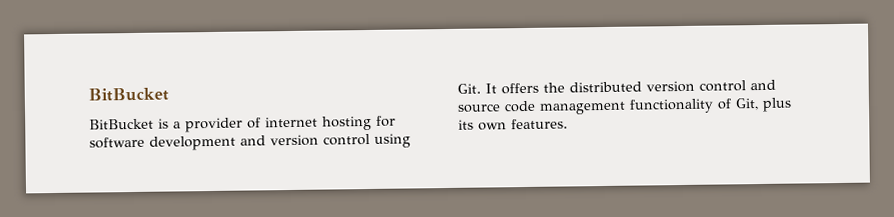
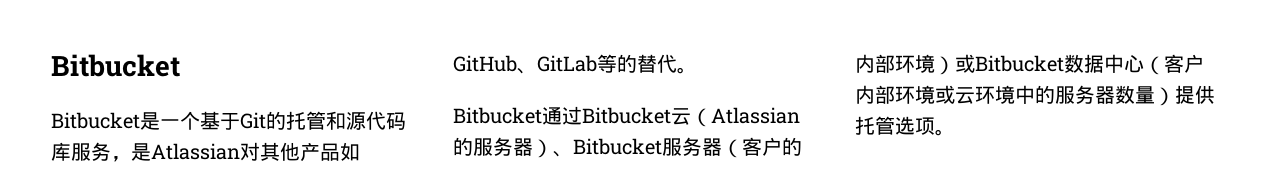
[88,87,169,102] [89,115,396,133] [89,133,411,151] [457,79,776,95] [457,97,792,115] [458,118,568,131] BitBucket // BitBucket is a provider of internet hosting for software development and version control using Git. It offers the distributed version control and source code management functionality of Git, plus its own features. -> [51,54,180,77] [51,111,406,130] [51,142,360,162] [453,54,697,74] [453,106,800,127] [453,137,802,158] [855,54,1204,75] [855,85,1215,106] [855,116,955,136] Bitbucket // Bitbucket是一个基于Git的托管和源代码库服务，是Atlassian对其他产品如GitHub、GitLab等的替代。 // Bitbucket通过Bitbucket云（Atlassian的服务器）、Bitbucket服务器（客户的内部环境）或Bitbucket数据中心（客户内部环境或云环境中的服务器数量）提供托管选项。

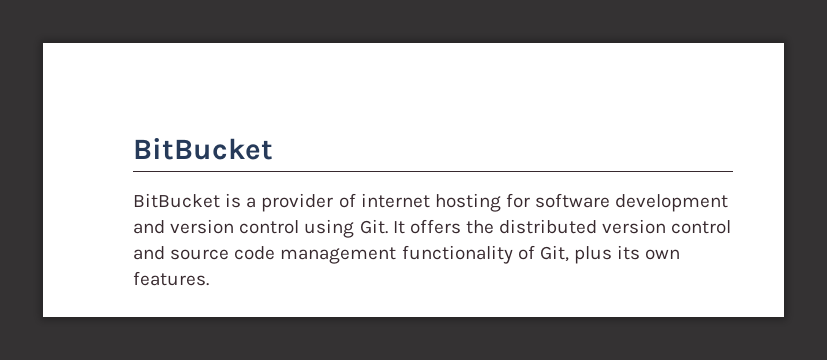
[51,54,180,77] [51,111,406,130] [51,142,360,162] [453,54,697,74] [453,106,800,127] [453,137,802,158] [855,54,1204,75] [855,85,1215,106] [855,116,955,136] Bitbucket // Bitbucket是一个基于Git的托管和源代码库服务，是Atlassian对其他产品如GitHub、GitLab等的替代。 // Bitbucket通过Bitbucket云（Atlassian的服务器）、Bitbucket服务器（客户的内部环境）或Bitbucket数据中心（客户内部环境或云环境中的服务器数量）提供托管选项。 -> [133,138,273,160] [133,193,729,212] [133,219,732,238] [133,245,681,264] [133,271,209,286] BitBucket // BitBucket is a provider of internet hosting for software development and version control using Git. It offers the distributed version control and source code management functionality of Git, plus its own features.

